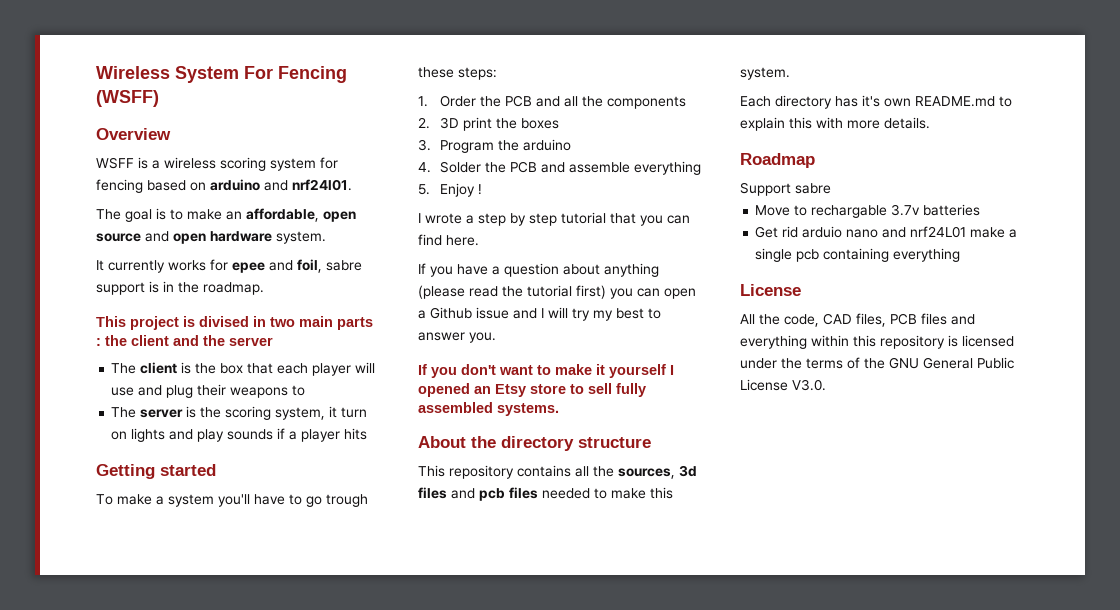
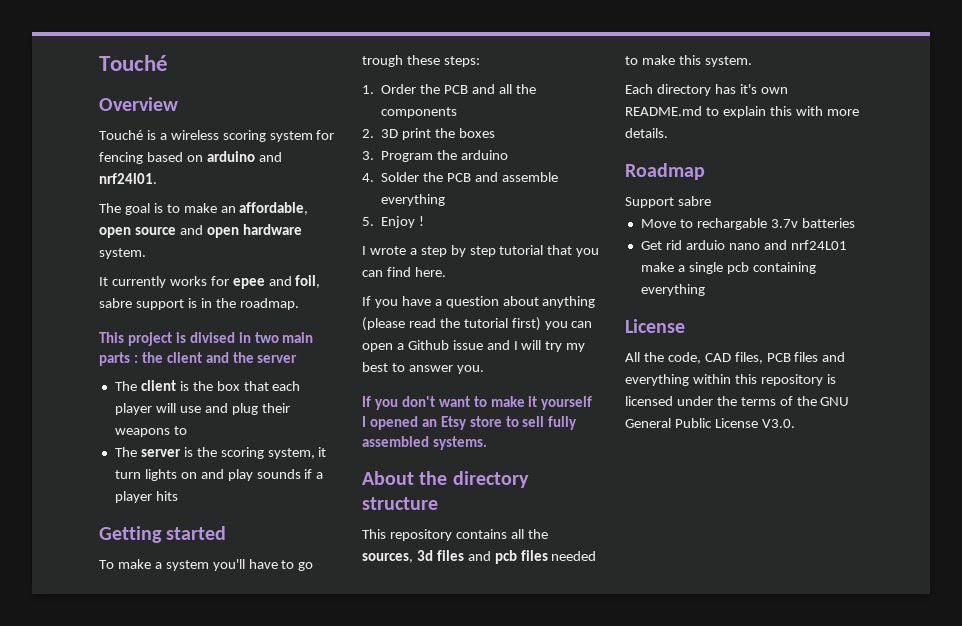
[96,66,347,83] [96,90,159,107] Wireless System For Fencing (WSFF) -> [99,55,168,71] Touché
[96,157,134,169] WSFF -> [99,130,143,140] Touché
[111,428,166,442] on lights -> [144,469,197,481] lights on

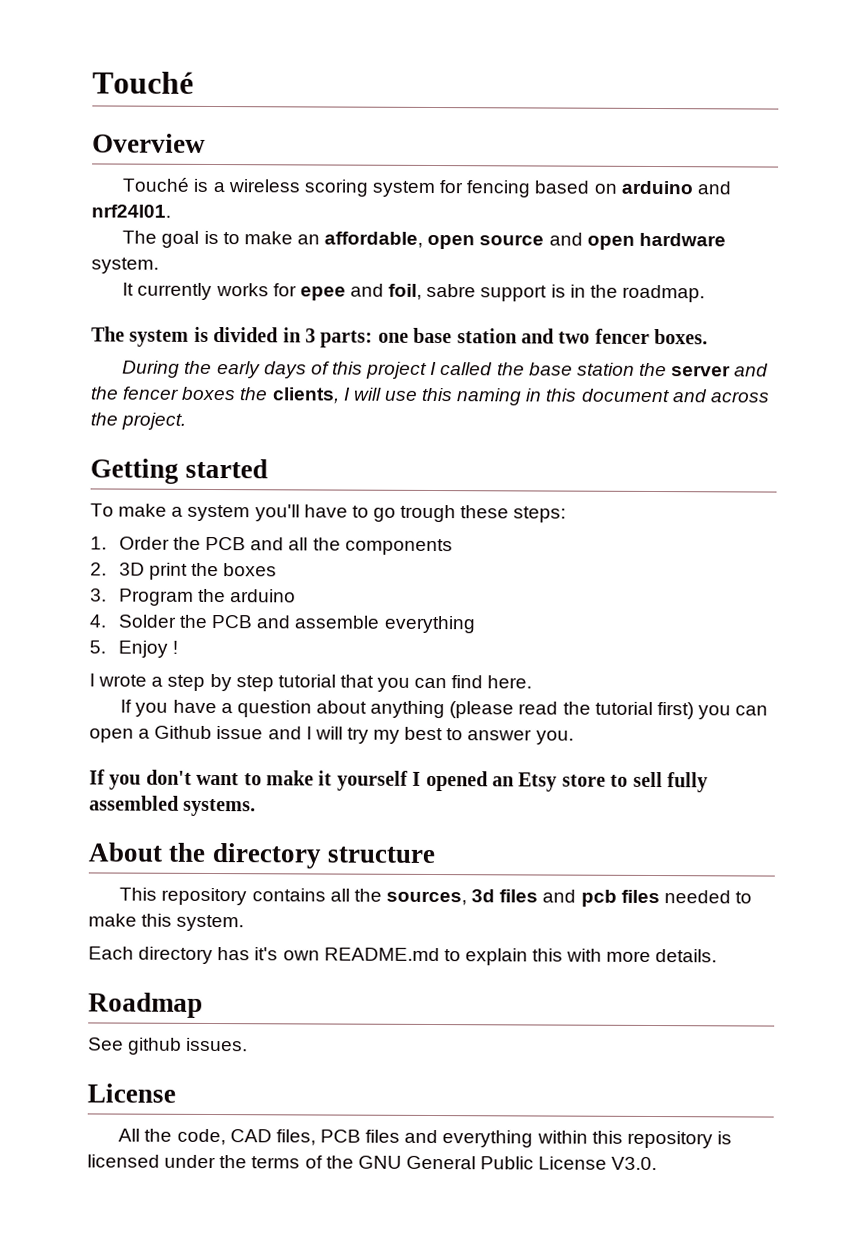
[99,332,314,346] [99,352,298,366] [114,380,301,391] [114,403,290,415] [114,426,187,437] [114,447,327,459] [114,469,324,481] [114,491,178,503] This project is divised in two main parts : the client and the server // The client is the box that each player will use and plug their weapons to // The server is the scoring system, it turn lights on and play sounds if a player hits -> [91,326,709,348] [122,360,770,379] [90,386,770,406] [90,412,187,430] The system is divided in 3 parts: one base station and two fencer boxes. // During the early days of this project I called the base station the server and the fencer boxes the clients, I will use this naming in this document and across the project.
[625,196,711,208] [640,218,855,230] [640,240,847,250] [640,262,816,274] [640,284,705,296] Support sabre // Move to rechargable 3.7v batteries // Get rid arduio nano and nrf24L01 make a single pcb containing everything -> [88,1037,249,1055] See github issues.

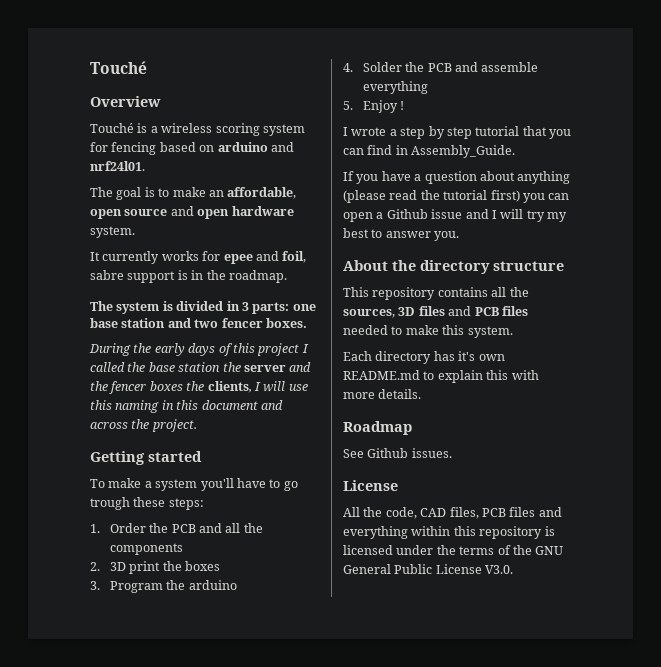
[487,675,533,689] here. -> [395,145,516,158] in Assembly_Guide.
[89,769,708,793] [89,795,257,817] // If you don't want to make it yourself I opened an Etsy store to sell fully assembled systems. -> (460, 236) none
[471,889,617,907] 3d files and pcb -> [398,306,499,316] 3D files and PCB
[128,1037,183,1055] github -> [367,448,409,458] Github

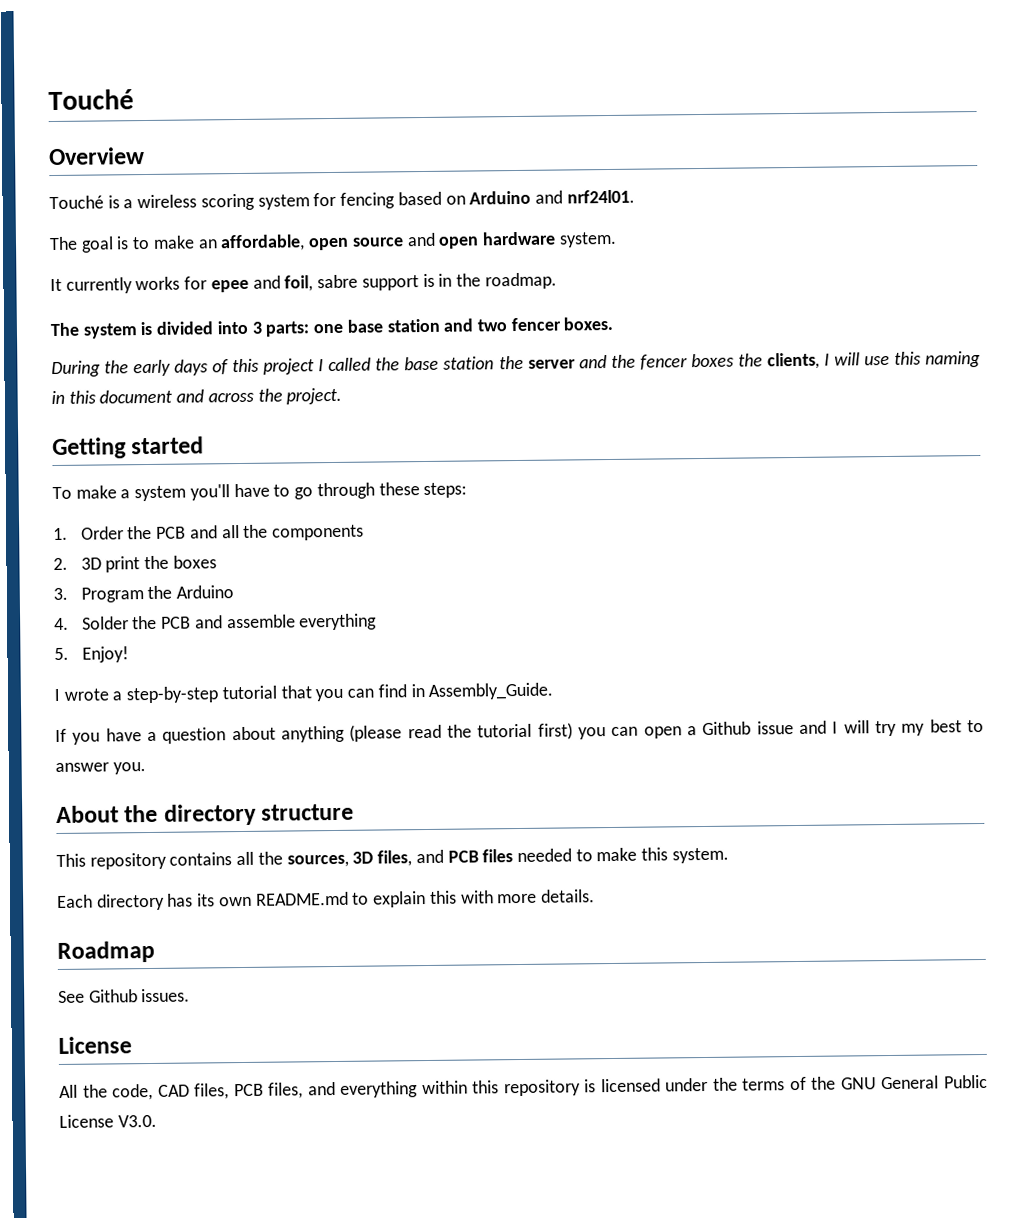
[217,142,268,152] arduino -> [469,190,532,205] Arduino
[226,301,240,311] in -> [216,320,249,335] into
[90,497,130,510] trough -> [316,482,375,500] through
[188,580,237,590] arduino -> [176,585,235,599] Arduino
[362,100,405,113] Enjoy ! -> [81,646,129,663] Enjoy!
[400,126,472,139] step by step -> [126,686,219,704] step-by-step
[418,306,445,316] files -> [377,850,413,867] files,
[458,351,476,361] it's -> [197,893,216,907] its
[509,507,536,517] files -> [268,1082,304,1099] files,

